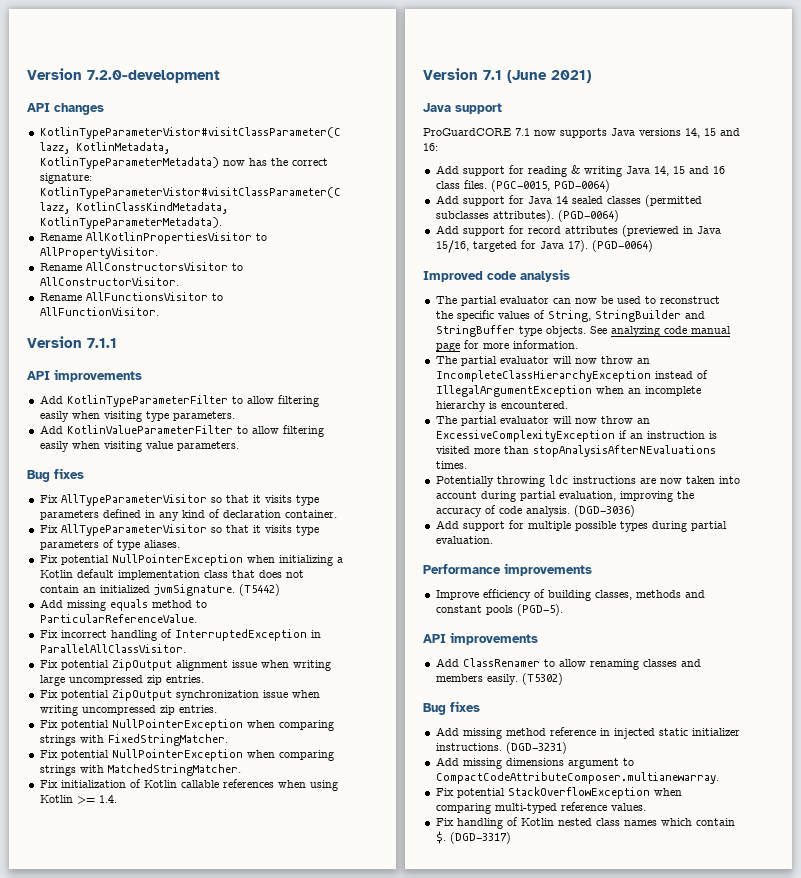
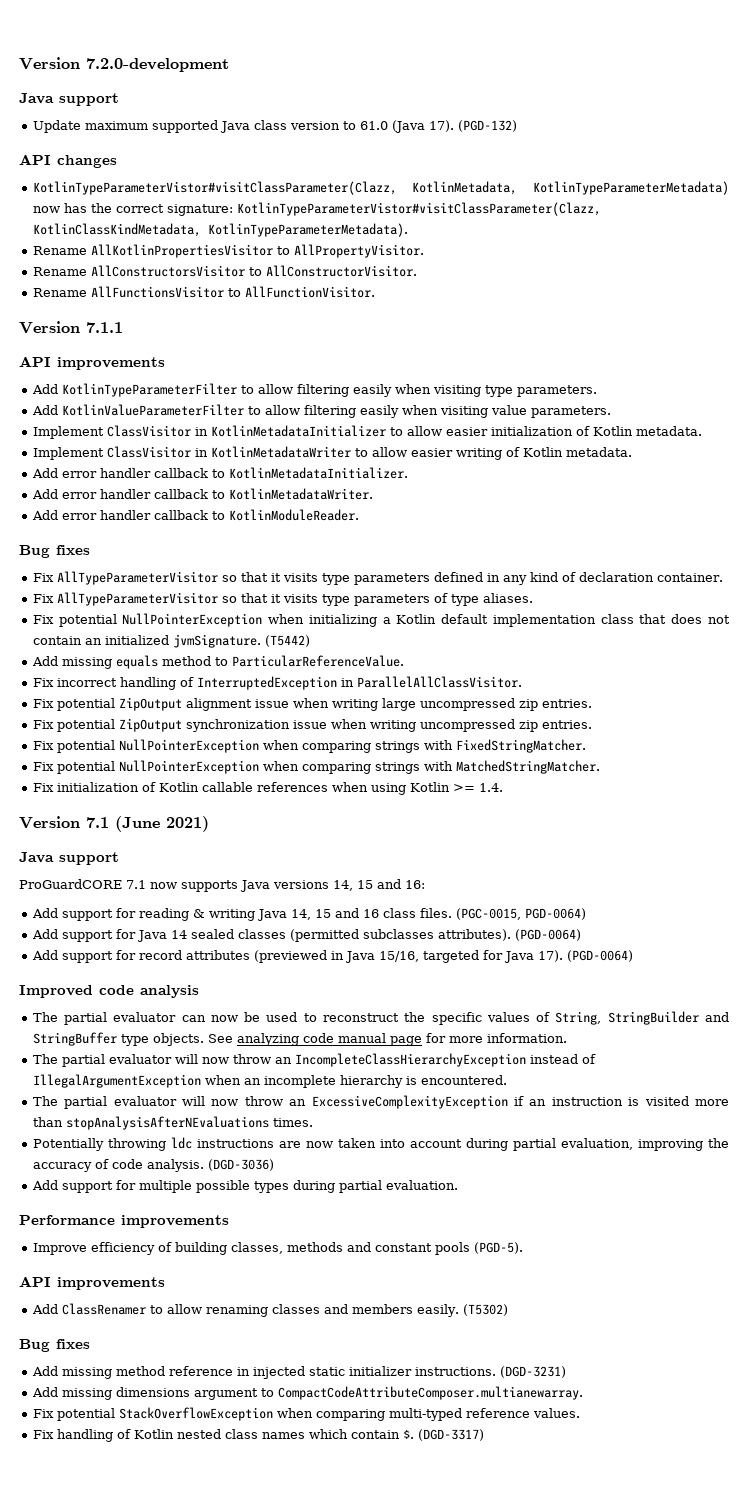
(220, 76) none -> [19,93,119,106] [32,120,517,133] // Java support // Update maximum supported Java class version to 61.0 (Java 17). (PGD-132)
(239, 446) none -> [32,425,702,439] [32,446,632,460] [31,467,408,479] [31,488,373,500] [31,509,359,521] // Implement ClassVisitor in KotlinMetadataInitializer to allow easier initialization of Kotlin metadata. // Implement ClassVisitor in KotlinMetadataWriter to allow easier writing of Kotlin metadata. // Add error handler callback to KotlinMetadataInitializer. // Add error handler callback to KotlinMetadataWriter. // Add error handler callback to KotlinModuleReader.

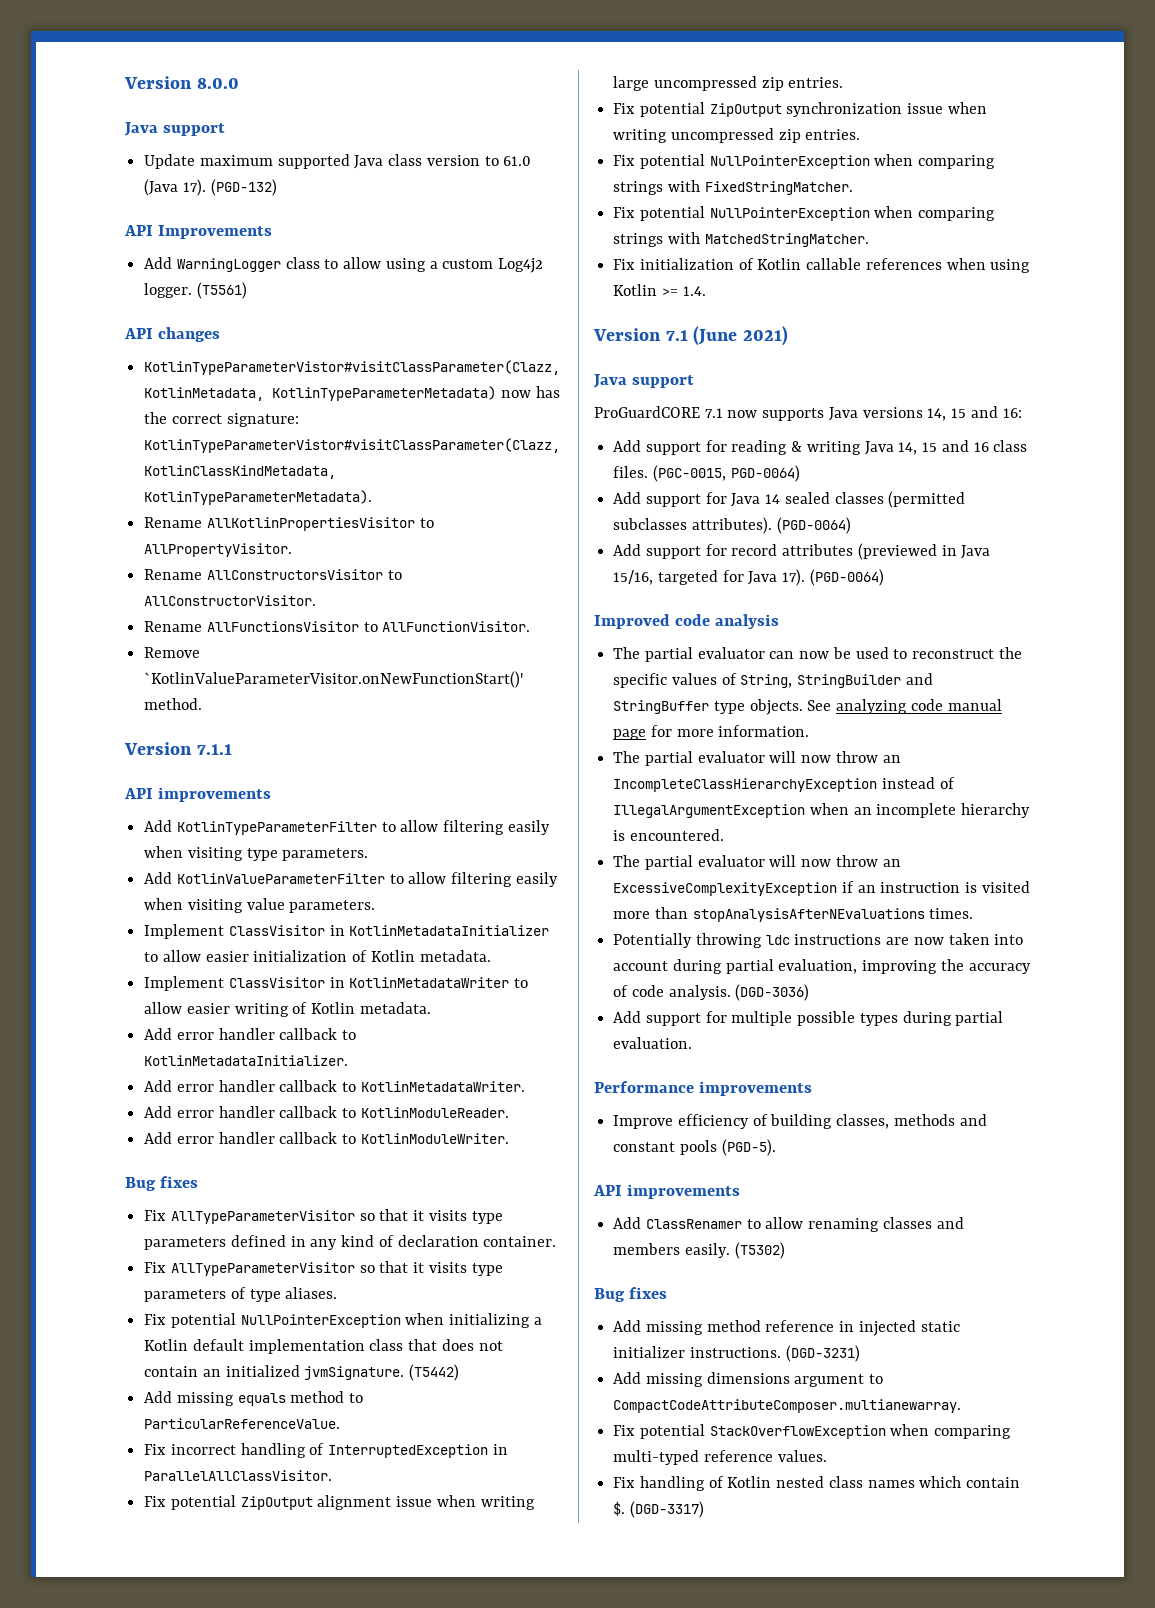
[19,57,229,72] Version 7.2.0-development -> [124,76,239,89] Version 8.0.0
(517, 126) none -> [124,225,273,239] [144,257,544,273] [144,282,247,299] // API Improvements // Add WarningLogger class to allow using a custom Log4j2 logger. (T5561)
(375, 292) none -> [144,647,201,658] [144,671,524,688] [144,698,203,710] // Remove `KotlinValueParameterVisitor.onNewFunctionStart()' method.
(359, 515) none -> [144,1132,509,1144] // Add error handler callback to KotlinModuleWriter.

